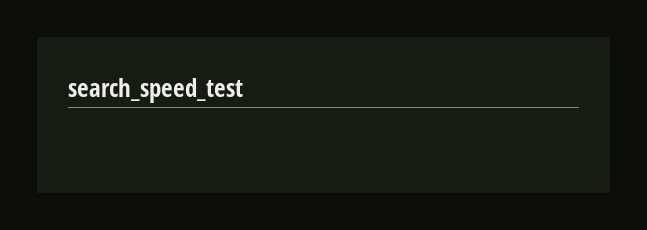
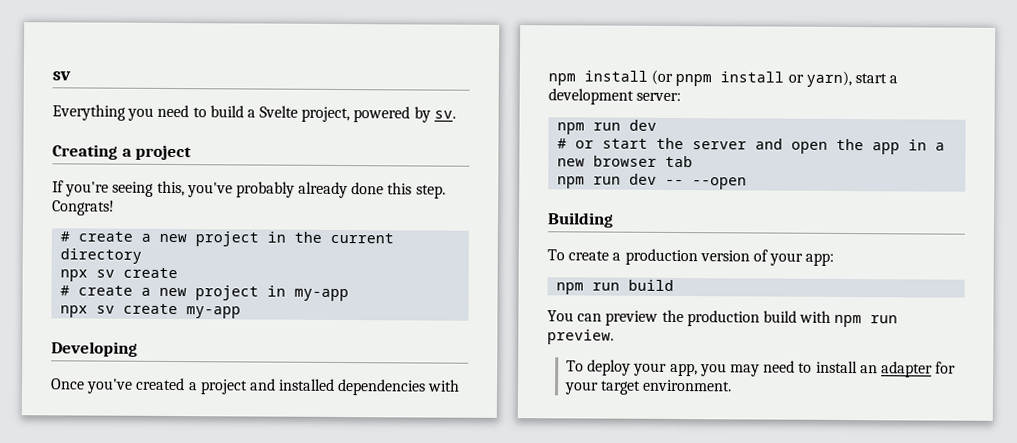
[68,78,243,103] search_speed_test -> [52,71,71,81] [52,104,456,123] [52,144,193,161] [52,180,446,199] [52,200,115,216] [60,231,395,247] [60,248,143,264] [60,267,179,282] [60,285,350,302] [60,303,242,319] [51,341,138,357] [50,377,461,396] [548,69,899,88] [548,88,682,105] [557,119,658,135] [557,137,946,155] [557,155,694,168] [557,173,748,190] [547,212,614,228] [547,248,835,266] [556,279,675,295] [547,309,899,328] [547,329,614,345] [566,359,957,378] [564,379,733,395] sv // Everything you need to build a Svelte project, powered by sv. // Creating a project // If you're seeing this, you've probably already done this step. Congrats! // # create a new project in the current directory // npx sv create // # create a new project in my-app // npx sv create my-app // Developing // Once you've created a project and installed dependencies with npm install (or pnpm install or yarn), start a development server: // npm run dev // # or start the server and open the app in a new browser tab // npm run dev -- --open // Building // To create a production version of your app: // npm run build // You can preview the production build with npm run preview. // To deploy your app, you may need to install an adapter for your target environment.

